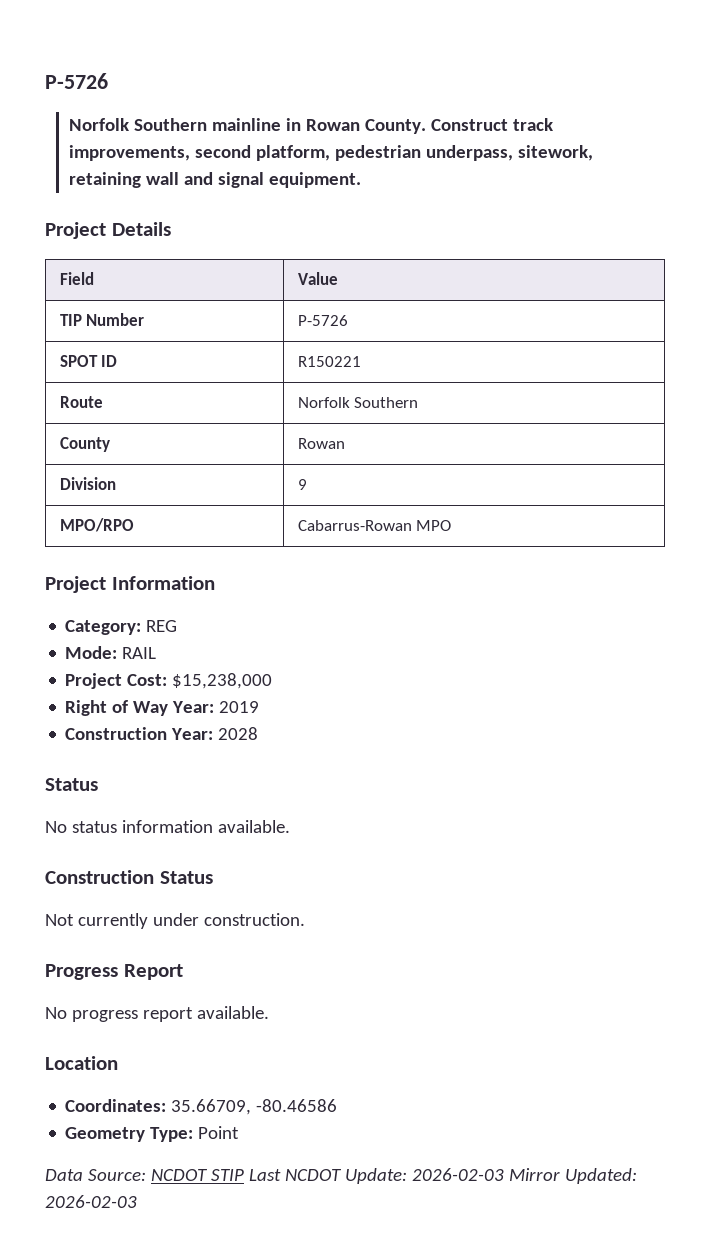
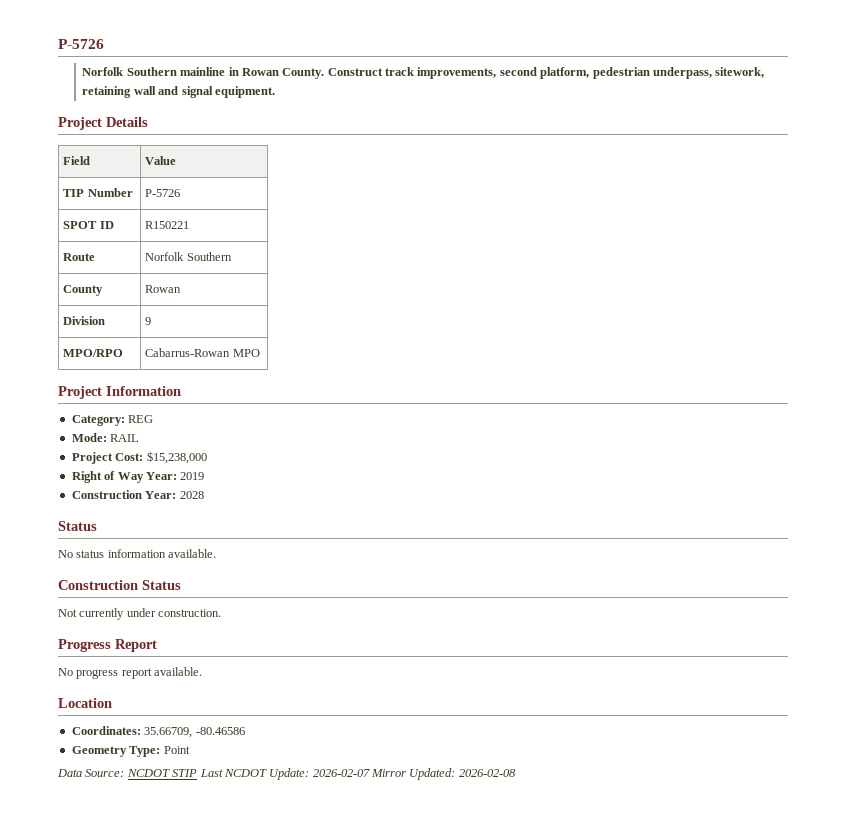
[411,1168,504,1181] 2026-02-03 -> [312,769,370,777] 2026-02-07
[45,1195,137,1208] 2026-02-03 -> [458,769,516,777] 2026-02-08

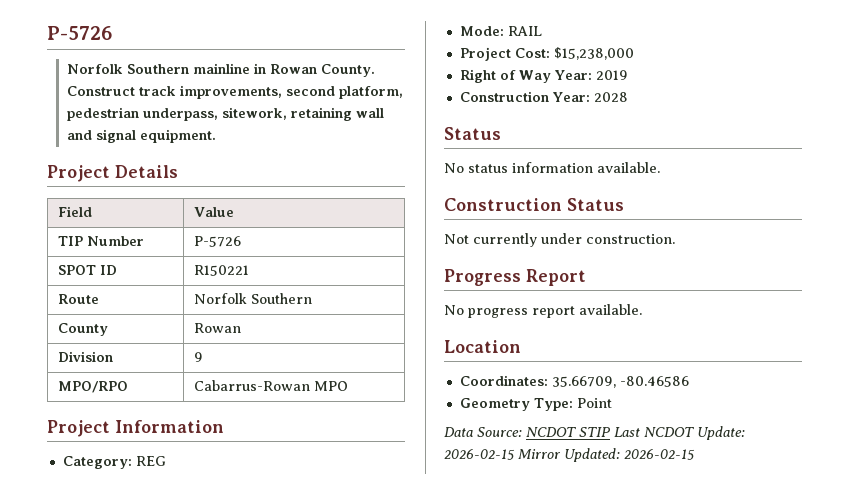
[312,769,370,777] 2026-02-07 -> [444,449,515,460] 2026-02-15
[458,769,516,777] 2026-02-08 -> [624,449,695,460] 2026-02-15

